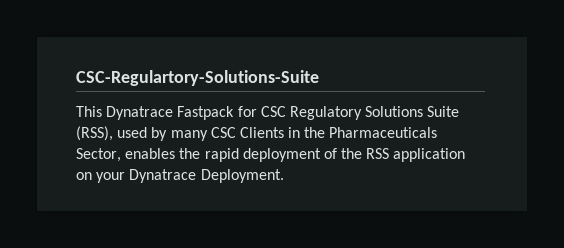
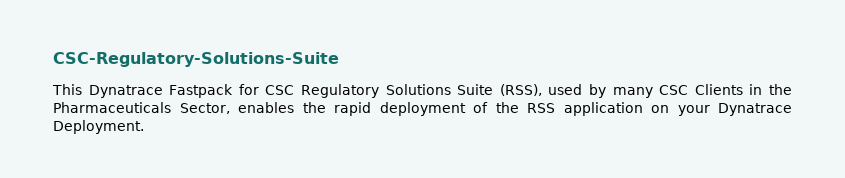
[76,70,319,86] CSC-Regulartory-Solutions-Suite -> [53,52,339,67] CSC-Regulatory-Solutions-Suite

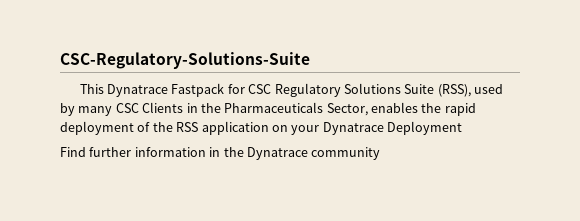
[53,120,144,134] Deployment. -> [387,121,462,135] [60,147,381,160] Deployment // Find further information in the Dynatrace community

